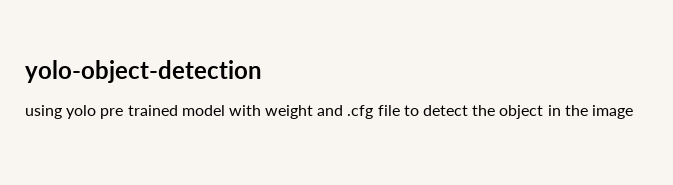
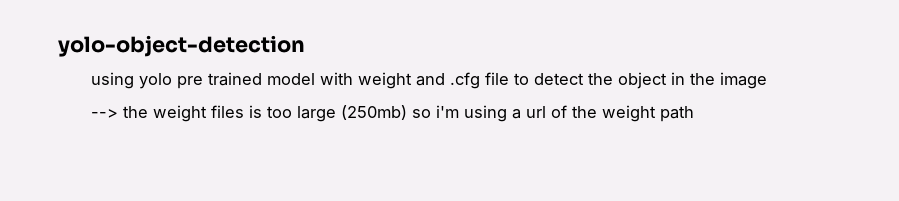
(633, 112) none -> [90,105,694,122] // --> the weight files is too large (250mb) so i'm using a url of the weight path

